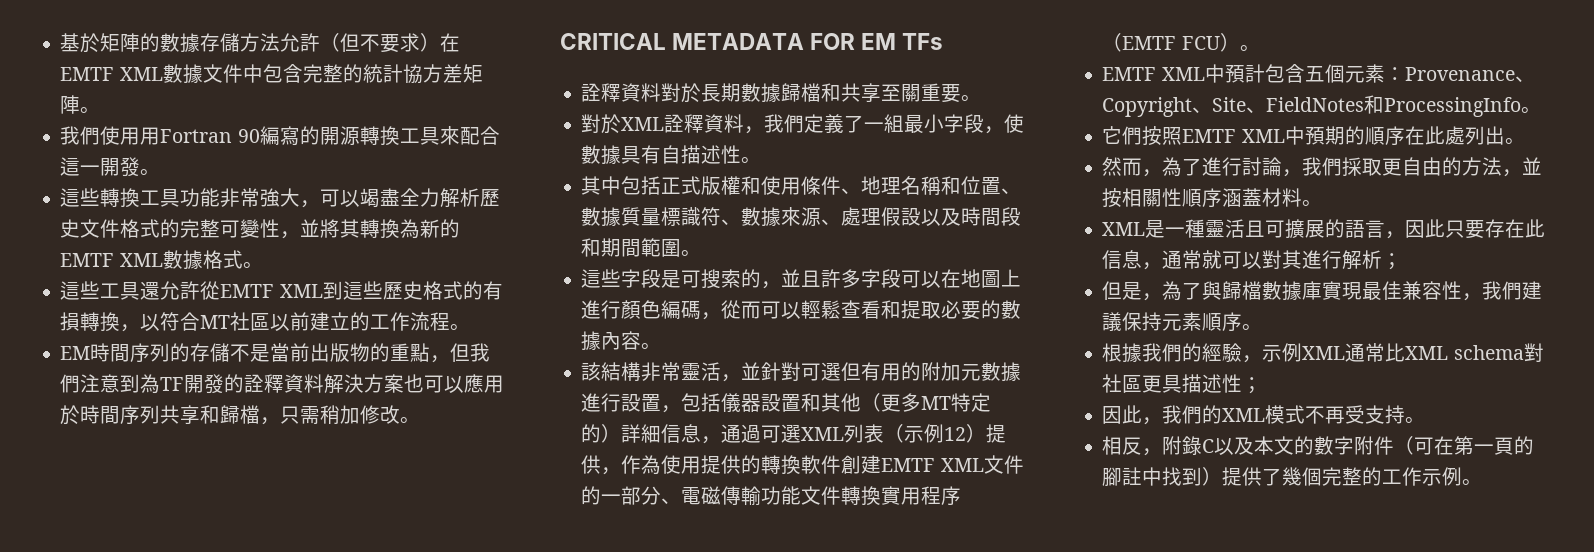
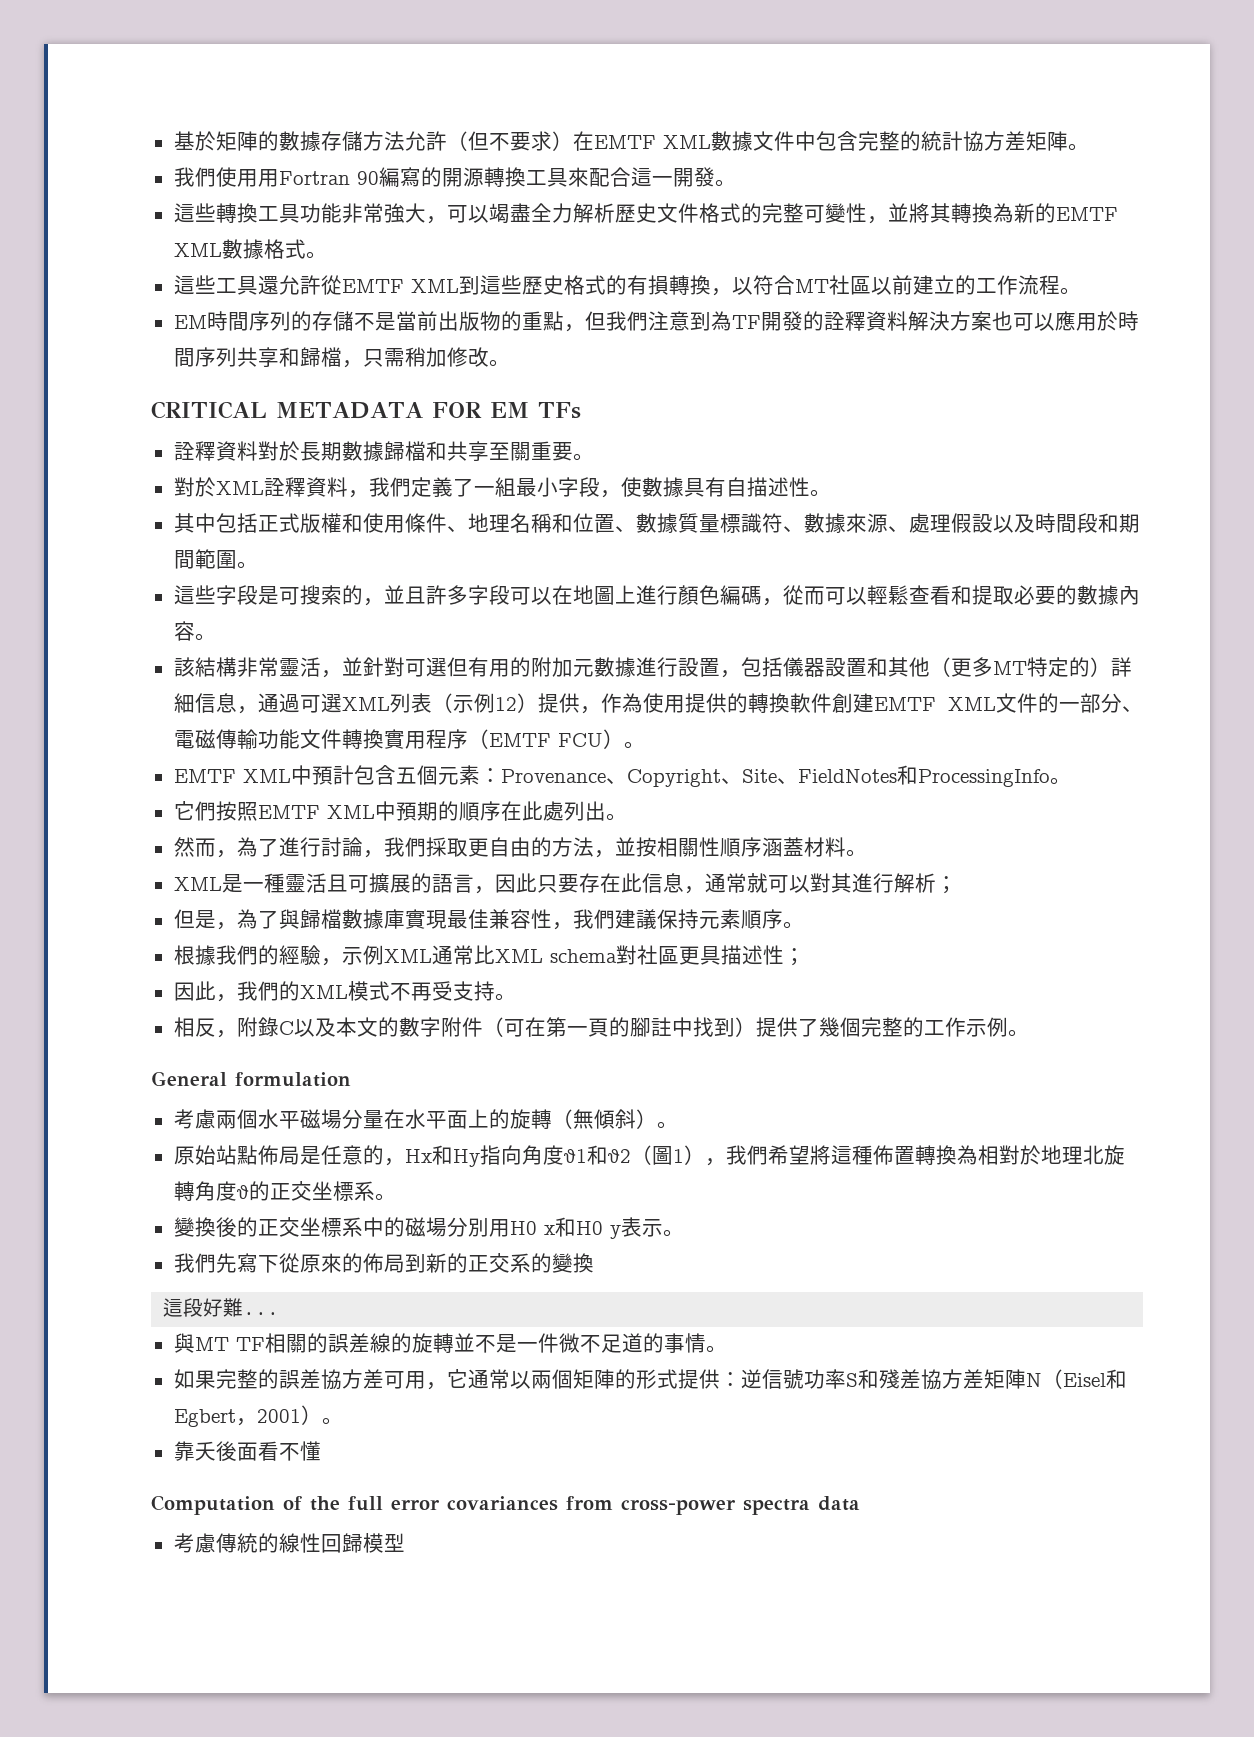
(1483, 482) none -> [151,1071,351,1087] [173,1109,678,1129] [173,1145,1125,1167] [173,1181,396,1201] [173,1217,684,1239] [173,1253,594,1273] [163,1298,280,1317] [173,1333,727,1353] [173,1369,1127,1390] [173,1405,343,1427] [173,1441,321,1461] [151,1495,860,1515] [173,1533,405,1553] // General formulation // 考慮兩個水平磁場分量在水平面上的旋轉（無傾斜）。 // 原始站點佈局是任意的，Hx和Hy指向角度θ1和θ2（圖1），我們希望將這種佈置轉換為相對於地理北旋轉角度θ的正交坐標系。 // 變換後的正交坐標系中的磁場分別用H0 x和H0 y表示。 // 我們先寫下從原來的佈局到新的正交系的變換 // 這段好難... // 與MT TF相關的誤差線的旋轉並不是一件微不足道的事情。 // 如果完整的誤差協方差可用，它通常以兩個矩陣的形式提供：逆信號功率S和殘差協方差矩陣N（Eisel和Egbert，2001）。 // 靠夭後面看不懂 // Computation of the full error covariances from cross-power spectra data // 考慮傳統的線性回歸模型

